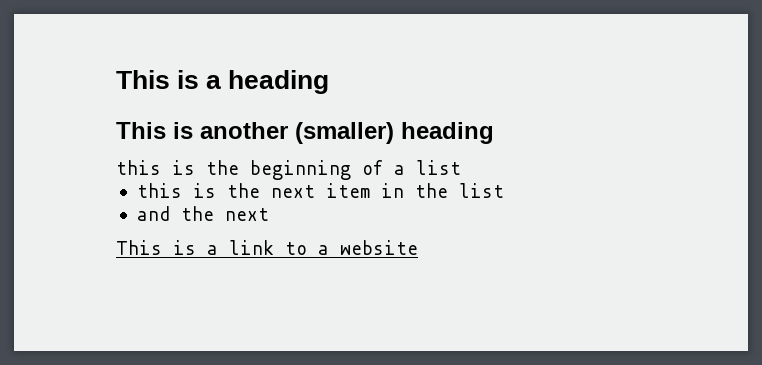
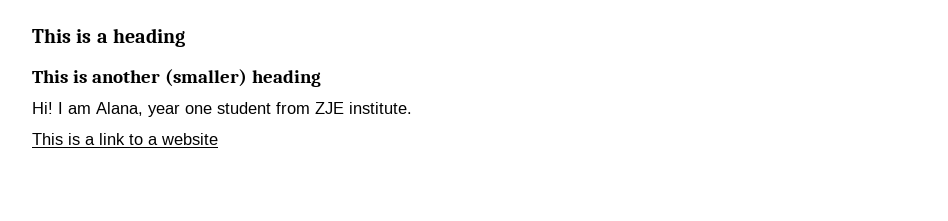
[116,160,461,180] [136,183,504,198] [136,206,269,221] this is the beginning of a list // this is the next item in the list // and the next -> [32,102,412,117] Hi! I am Alana, year one student from ZJE institute.

